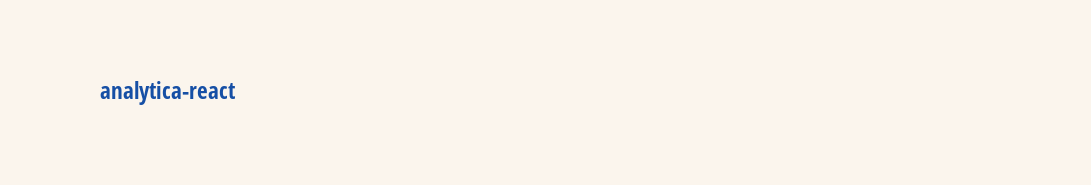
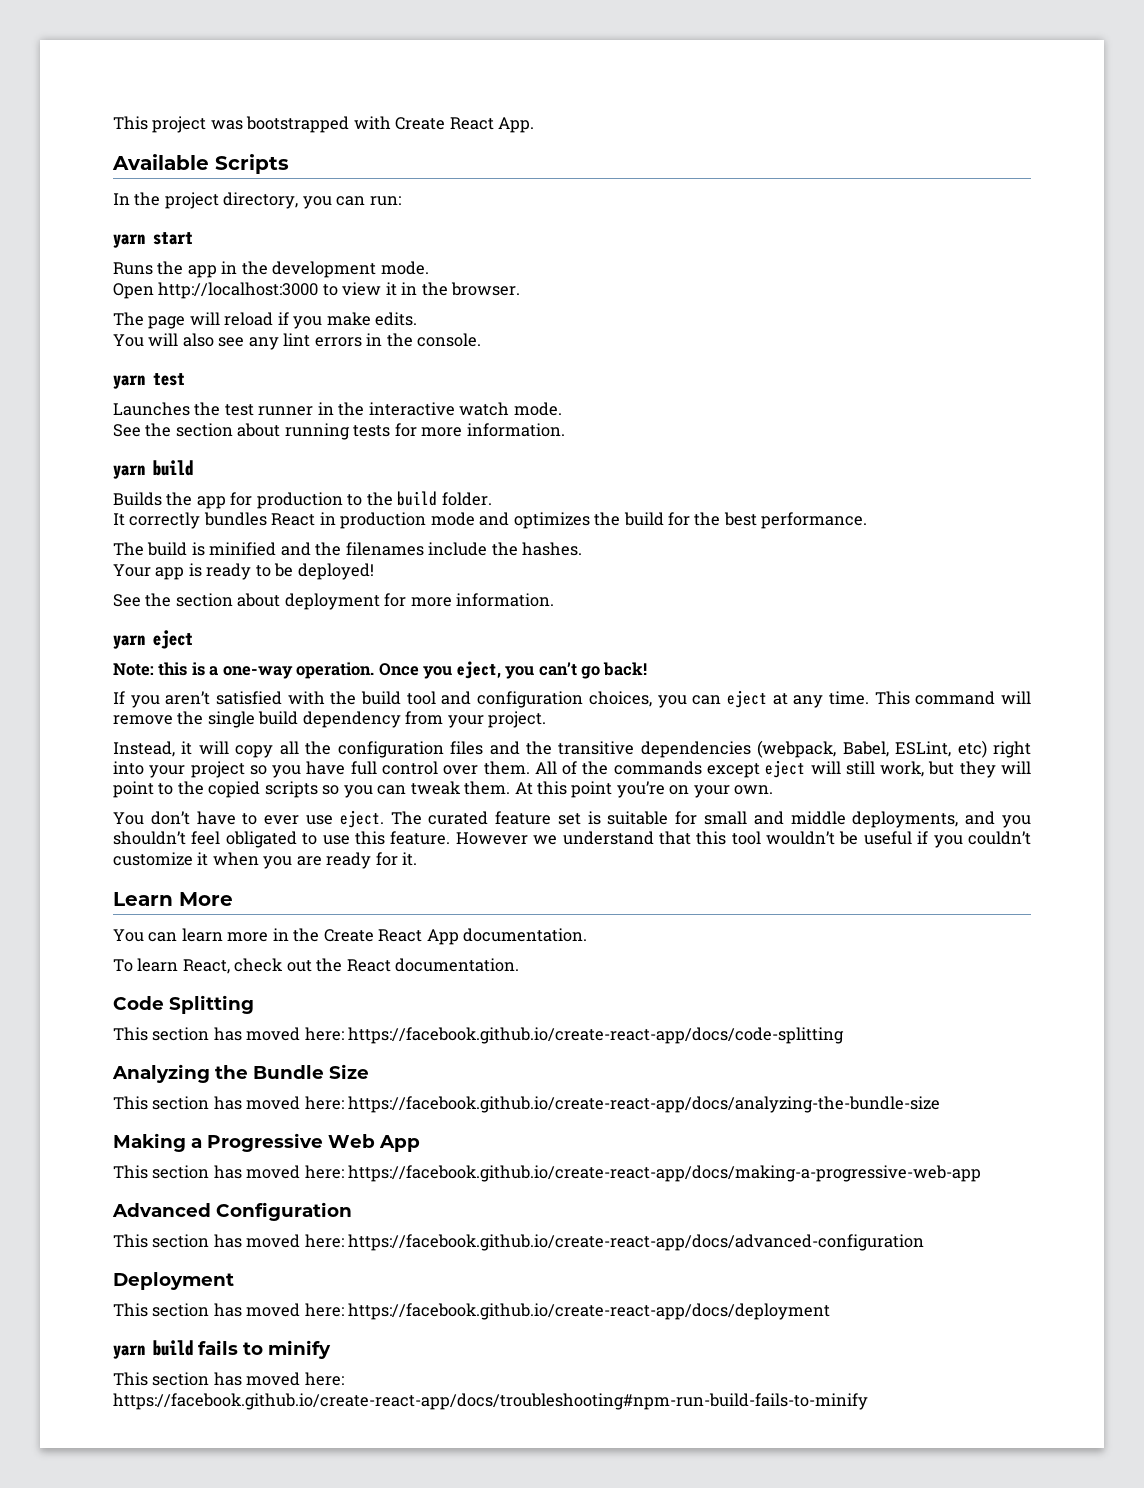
[100,81,235,105] analytica-react -> [113,116,535,133] [112,154,289,174] [113,192,401,209] [113,232,193,248] [113,261,429,278] [113,282,521,299] [113,312,418,329] [113,333,482,350] [113,373,185,389] [113,402,562,416] [113,423,565,440] [113,460,193,479] [113,491,492,509] [113,512,868,529] [113,542,583,556] [113,563,374,580] [113,593,555,610] [113,630,193,649] [113,661,648,679] [113,690,1032,708] [113,711,547,728] [113,740,1031,758] [113,760,1032,778] [113,781,774,798] [113,810,1031,828] [113,831,1032,848] [113,852,418,869] [113,892,233,906] [113,928,588,945] [113,958,520,974] [113,995,254,1014] [113,1027,845,1044] [112,1064,369,1083] [113,1096,941,1113] [113,1133,420,1152] [113,1165,982,1182] [112,1202,352,1221] [113,1234,925,1251] [113,1272,234,1290] [113,1303,831,1320] [113,1340,331,1359] [113,1372,344,1386] [113,1393,868,1410] This project was bootstrapped with Create React App. // Available Scripts // In the project directory, you can run: // yarn start // Runs the app in the development mode. // Open http://localhost:3000 to view it in the browser. // The page will reload if you make edits. // You will also see any lint errors in the console. // yarn test // Launches the test runner in the interactive watch mode. // See the section about running tests for more information. // yarn build // Builds the app for production to the build folder. // It correctly bundles React in production mode and optimizes the build for the best performance. // The build is minified and the filenames include the hashes. // Your app is ready to be deployed! // See the section about deployment for more information. // yarn eject // Note: this is a one-way operation. Once you eject, you can’t go back! // If you aren’t satisfied with the build tool and configuration choices, you can eject at any time. This command will remove the single build dependency from your project. // Instead, it will copy all the configuration files and the transitive dependencies (webpack, Babel, ESLint, etc) right into your project so you have full control over them. All of the commands except eject will still work, but they will point to the copied scripts so you can tweak them. At this point you’re on your own. // You don’t have to ever use eject. The curated feature set is suitable for small and middle deployments, and you shouldn’t feel obligated to use this feature. However we understand that this tool wouldn’t be useful if you couldn’t customize it when you are ready for it. // Learn More // You can learn more in the Create React App documentation. // To learn React, check out the React documentation. // Code Splitting // This section has moved here: https://facebook.github.io/create-react-app/docs/code-splitting // Analyzing the Bundle Size // This section has moved here: https://facebook.github.io/create-react-app/docs/analyzing-the-bundle-size // Making a Progressive Web App // This section has moved here: https://facebook.github.io/create-react-app/docs/making-a-progressive-web-app // Advanced Configuration // This section has moved here: https://facebook.github.io/create-react-app/docs/advanced-configuration // Deployment // This section has moved here: https://facebook.github.io/create-react-app/docs/deployment // yarn build fails to minify // This section has moved here: https://facebook.github.io/create-react-app/docs/troubleshooting#npm-run-build-fails-to-minify

